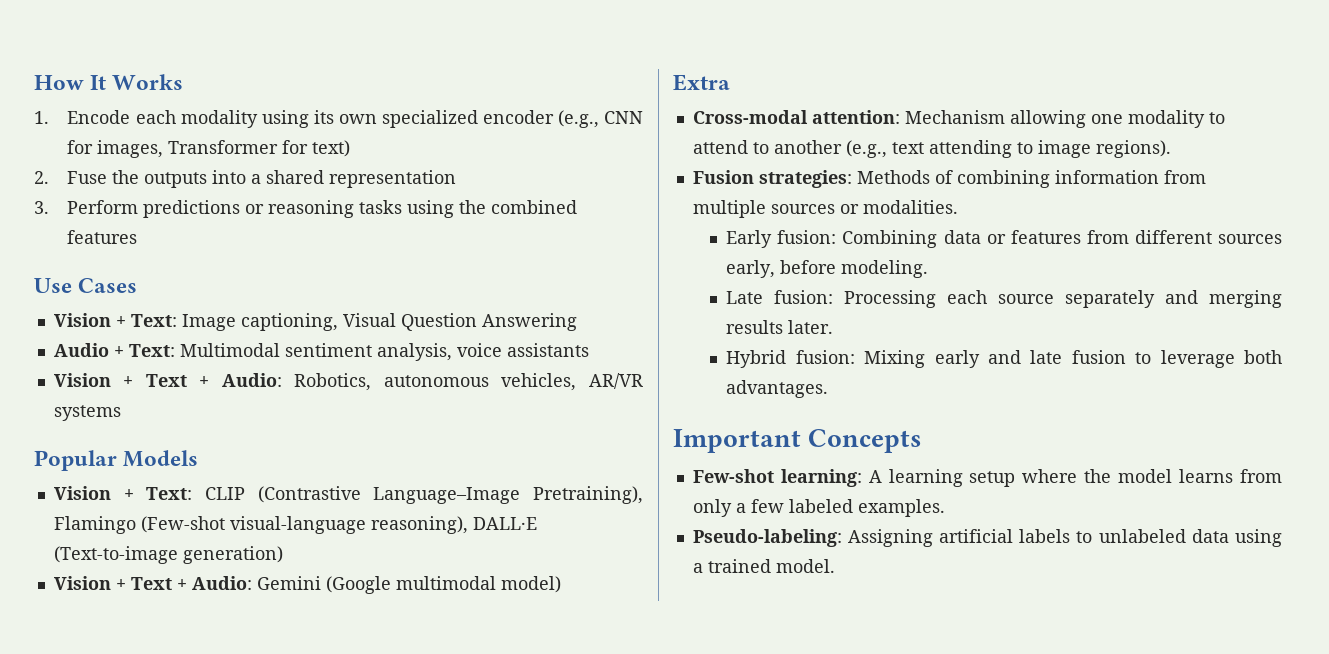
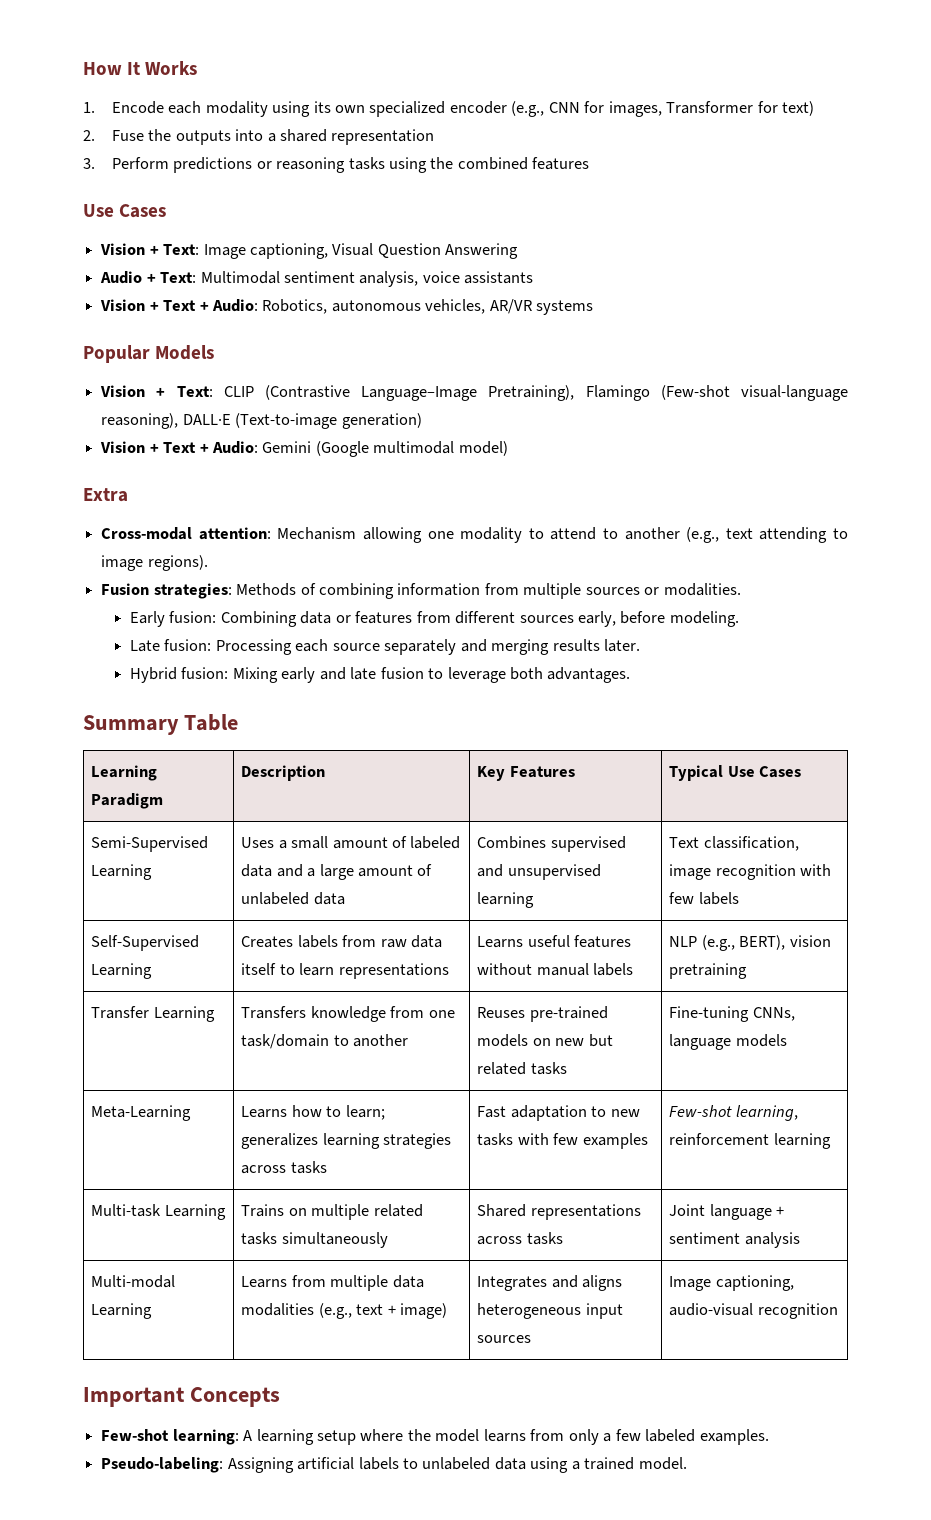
(829, 389) none -> [83,714,238,735] [91,765,158,781] [91,793,164,809] [241,765,326,781] [477,766,575,781] [669,765,802,781] [91,836,209,852] [91,864,153,880] [241,836,461,849] [241,864,433,880] [241,892,345,905] [477,836,626,852] [477,864,601,880] [477,892,535,908] [669,836,799,851] [669,864,832,880] [669,892,739,905] [91,935,200,951] [91,963,153,979] [241,935,443,948] [241,963,449,979] [477,935,632,948] [477,963,634,976] [669,935,831,951] [669,963,748,979] [91,1006,215,1022] [241,1006,455,1022] [241,1034,409,1049] [477,1006,608,1022] [477,1034,613,1047] [477,1062,567,1075] [669,1006,795,1022] [669,1034,787,1050] [91,1105,192,1121] [241,1105,385,1120] [241,1133,452,1149] [241,1161,327,1174] [477,1105,640,1121] [477,1133,648,1149] [669,1105,798,1121] [669,1133,831,1149] [91,1204,226,1220] [241,1204,423,1220] [241,1232,388,1248] [477,1204,641,1220] [477,1232,563,1245] [669,1204,785,1220] [669,1232,800,1248] [91,1275,176,1288] [91,1303,153,1319] [241,1275,424,1291] [241,1303,448,1319] [477,1275,623,1291] [477,1303,623,1319] [477,1335,532,1343] [669,1275,794,1291] [669,1303,838,1319] // Summary Table // Learning Paradigm | Description | Key Features | Typical Use Cases // Semi-Supervised Learning | Uses a small amount of labeled data and a large amount of unlabeled data | Combines supervised and unsupervised learning | Text classification, image recognition with few labels // Self-Supervised Learning | Creates labels from raw data itself to learn representations | Learns useful features without manual labels | NLP (e.g., BERT), vision pretraining // Transfer Learning | Transfers knowledge from one task/domain to another | Reuses pre-trained models on new but related tasks | Fine-tuning CNNs, language models // Meta-Learning | Learns how to learn; generalizes learning strategies across tasks | Fast adaptation to new tasks with few examples | Few-shot learning, reinforcement learning // Multi-task Learning | Trains on multiple related tasks simultaneously | Shared representations across tasks | Joint language + sentiment analysis // Multi-modal Learning | Learns from multiple data modalities (e.g., text + image) | Integrates and aligns heterogeneous input sources | Image captioning, audio-visual recognition

